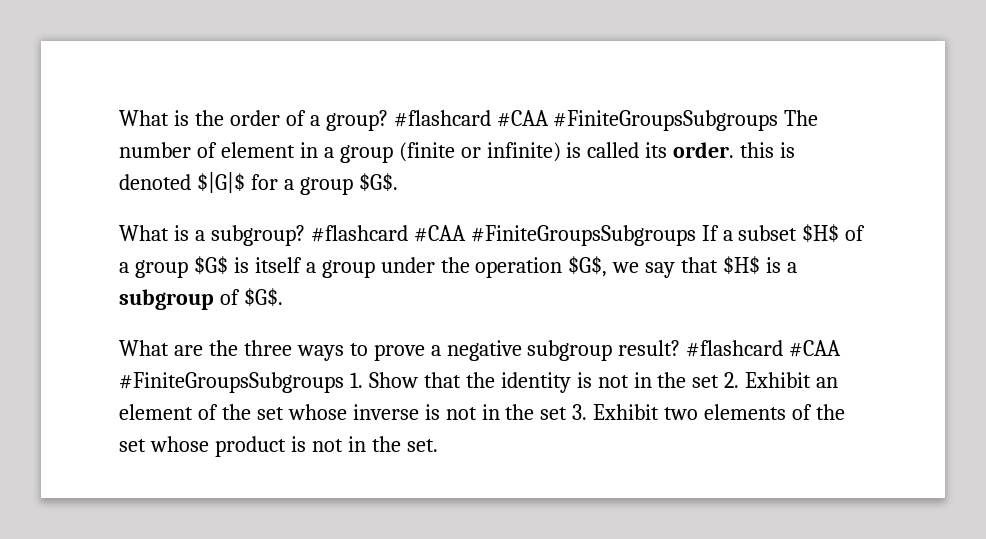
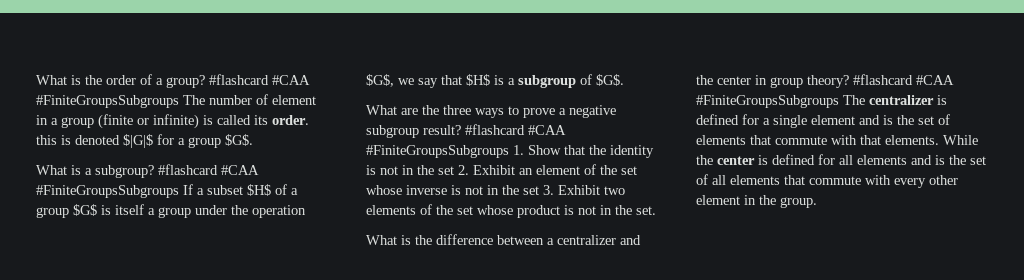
(438, 445) none -> [366,234,641,245] [696,74,954,88] [696,95,947,108] [696,114,950,128] [696,135,978,145] [696,154,986,165] [696,174,958,188] [696,195,817,208] // What is the difference between a centralizer and the center in group theory? #flashcard #CAA #FiniteGroupsSubgroups The centralizer is defined for a single element and is the set of elements that commute with that elements. While the center is defined for all elements and is the set of all elements that commute with every other element in the group.

